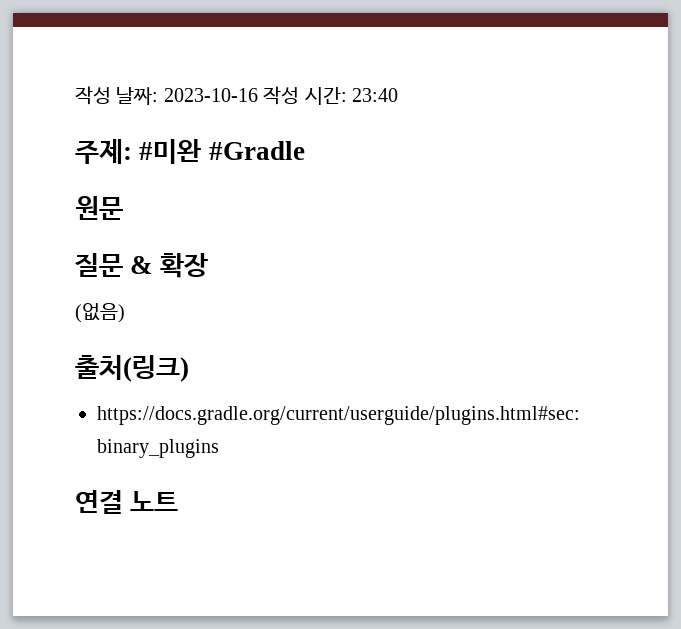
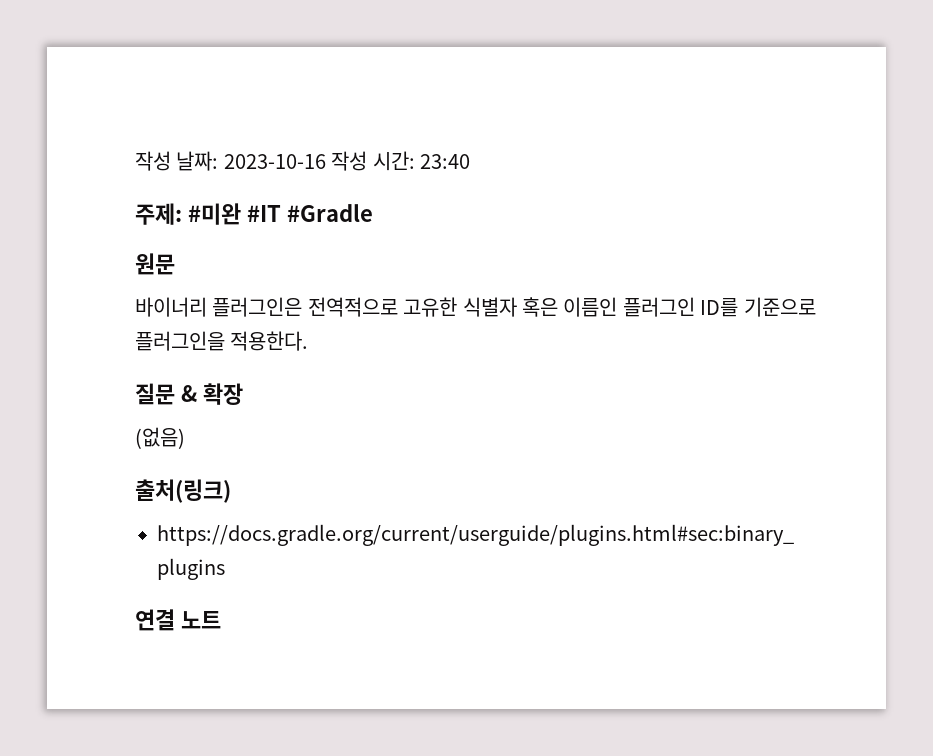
(202, 151) none -> [246,205,281,222] #IT
(123, 208) none -> [135,297,816,317] [135,331,309,351] // 바이너리 플러그인은 전역적으로 고유한 식별자 혹은 이름인 플러그인 ID를 기준으로 플러그인을 적용한다.

